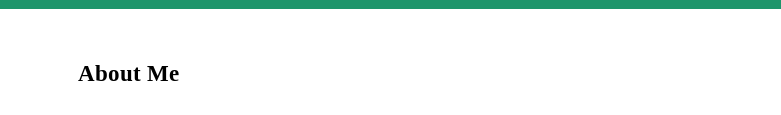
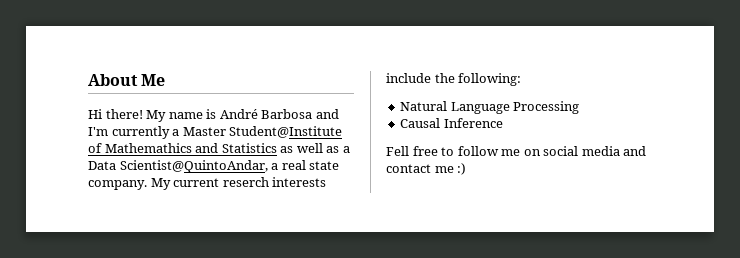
(180, 73) none -> [88,109,339,122] [88,126,343,139] [88,143,350,153] [88,160,340,173] [88,177,327,190] [386,73,522,86] [400,101,580,114] [400,118,503,128] [386,146,647,156] [386,163,467,175] // Hi there! My name is André Barbosa and I'm currently a Master Student@Institute of Mathemathics and Statistics as well as a Data Scientist@QuintoAndar, a real state company. My current reserch interests include the following: // Natural Language Processing // Causal Inference // Fell free to follow me on social media and contact me :)

